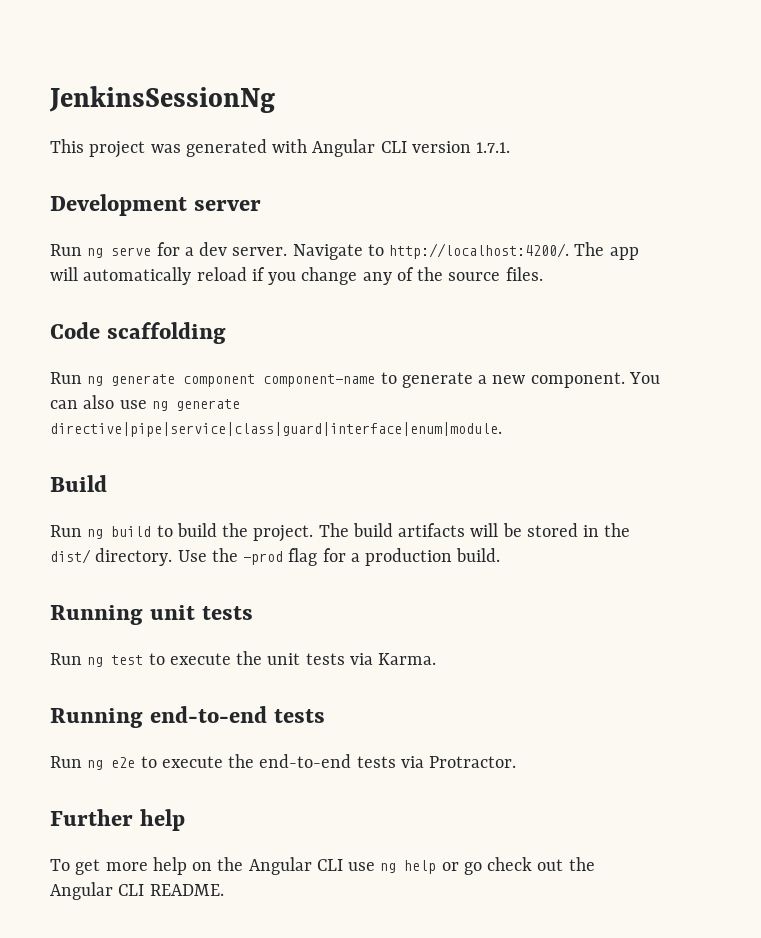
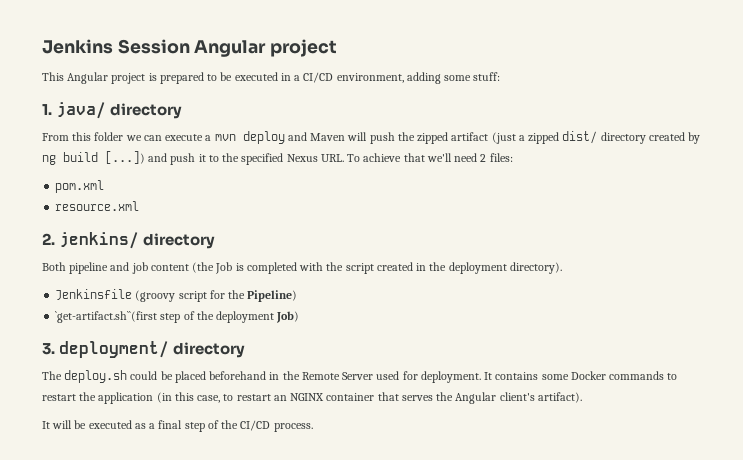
[49,86,275,113] [50,139,511,158] [50,194,262,216] [50,242,639,260] [50,267,543,285] [50,322,227,344] [50,372,660,388] [50,395,240,411] [50,422,502,437] [50,475,107,492] [50,523,631,542] [50,548,501,566] [50,605,254,625] [50,651,437,667] [50,706,326,728] [50,754,517,770] [50,809,186,831] [50,857,595,875] [50,882,224,900] JenkinsSessionNg // This project was generated with Angular CLI version 1.7.1. // Development server // Run ng serve for a dev server. Navigate to http://localhost:4200/. The app will automatically reload if you change any of the source files. // Code scaffolding // Run ng generate component component-name to generate a new component. You can also use ng generate directive|pipe|service|class|guard|interface|enum|module. // Build // Run ng build to build the project. The build artifacts will be stored in the dist/ directory. Use the -prod flag for a production build. // Running unit tests // Run ng test to execute the unit tests via Karma. // Running end-to-end tests // Run ng e2e to execute the end-to-end tests via Protractor. // Further help // To get more help on the Angular CLI use ng help or go check out the Angular CLI README. -> [42,39,338,57] [42,72,501,84] [42,102,183,119] [42,131,701,144] [42,151,513,165] [55,180,105,193] [55,201,140,211] [42,232,216,249] [42,262,562,274] [55,289,298,302] [55,311,300,323] [42,341,246,358] [42,370,678,383] [42,392,582,404] [42,420,313,432] Jenkins Session Angular project // This Angular project is prepared to be executed in a CI/CD environment, adding some stuff: // 1. java/ directory // From this folder we can execute a mvn deploy and Maven will push the zipped artifact (just a zipped dist/ directory created by ng build [...]) and push it to the specified Nexus URL. To achieve that we'll need 2 files: // pom.xml // resource.xml // 2. jenkins/ directory // Both pipeline and job content (the Job is completed with the script created in the deployment directory). // Jenkinsfile (groovy script for the Pipeline) // `get-artifact.sh``(first step of the deployment Job) // 3. deployment/ directory // The deploy.sh could be placed beforehand in the Remote Server used for deployment. It contains some Docker commands to restart the application (in this case, to restart an NGINX container that serves the Angular client's artifact). // It will be executed as a final step of the CI/CD process.

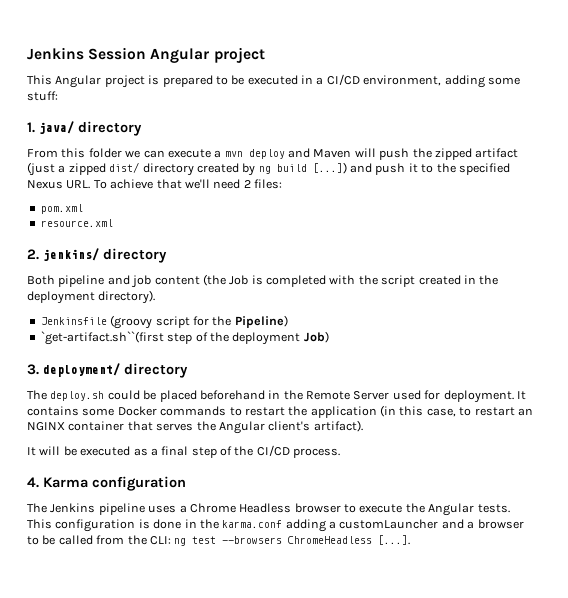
(313, 427) none -> [27,476,186,491] [27,503,510,516] [27,519,524,532] [27,535,411,546] // 4. Karma configuration // The Jenkins pipeline uses a Chrome Headless browser to execute the Angular tests. This configuration is done in the karma.conf adding a customLauncher and a browser to be called from the CLI: ng test --browsers ChromeHeadless [...].

